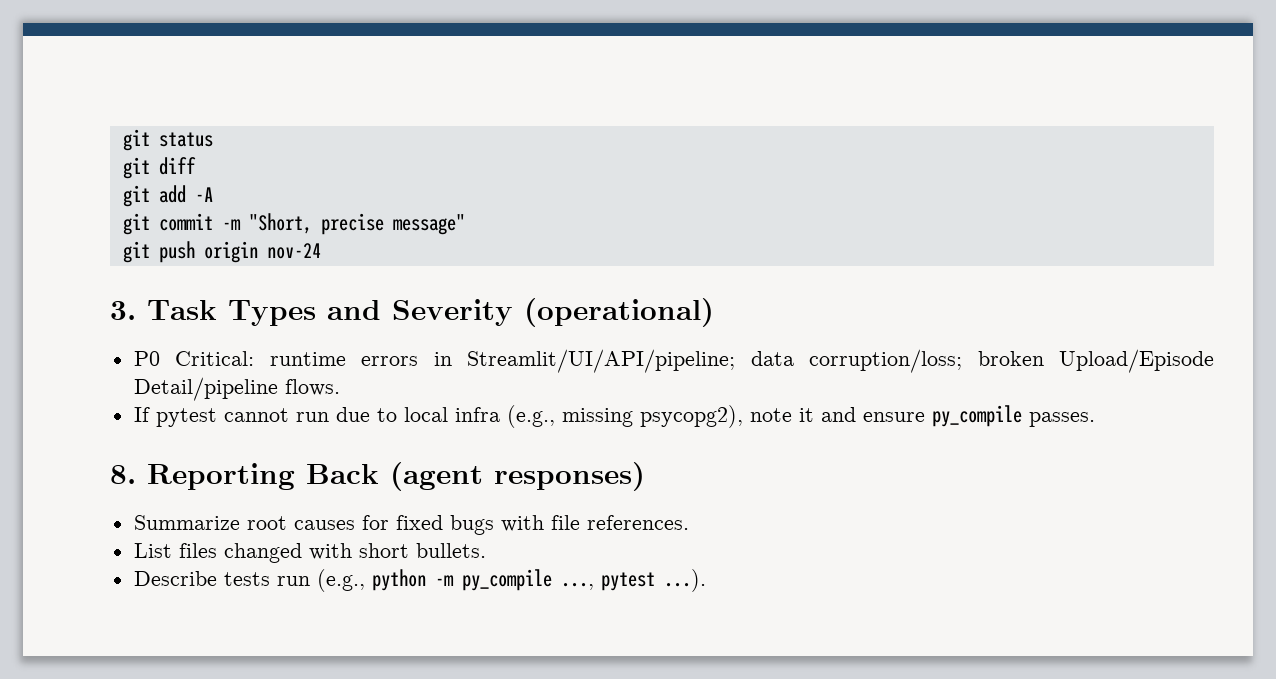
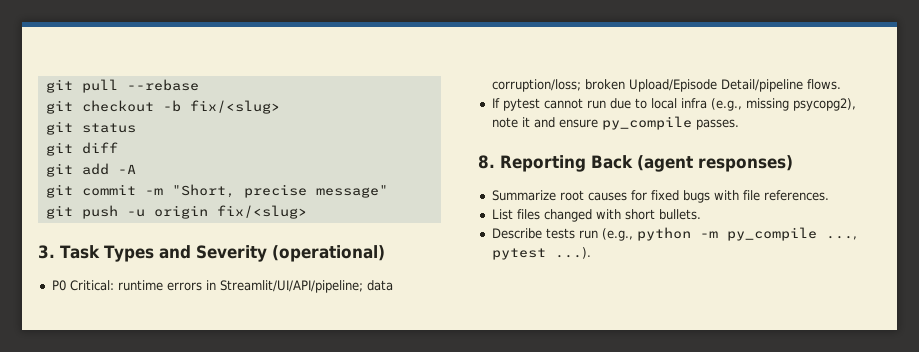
[122,129,150,151] git -> [45,79,199,93] [45,100,280,114] [45,121,73,135] git pull --rebase // git checkout -b fix/<slug> // git
[203,241,321,263] origin nov-24 -> [126,205,307,219] -u origin fix/<slug>

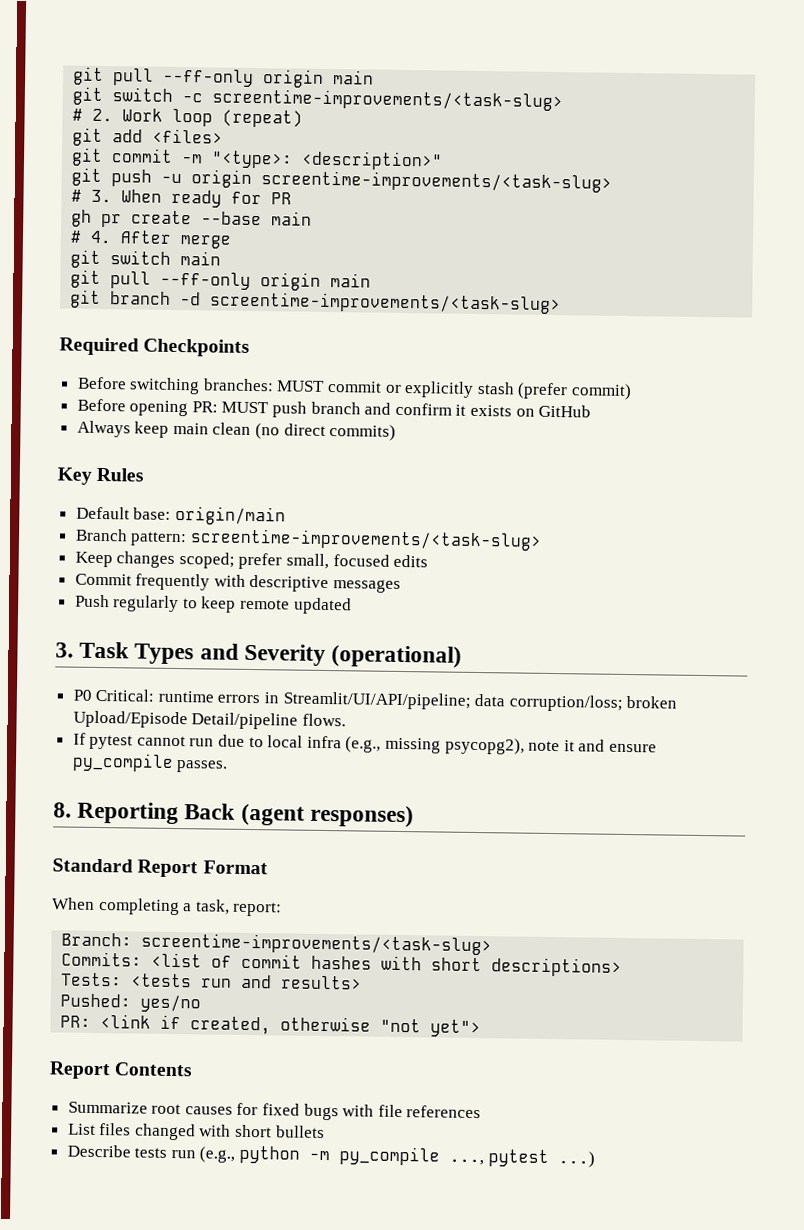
[45,79,199,93] [45,100,280,114] [45,121,136,135] [45,142,118,156] git pull --rebase // git checkout -b fix/<slug> // git status // git diff -> [73,66,375,88] [72,86,564,112] [72,108,304,128] git pull --ff-only origin main // git switch -c screentime-improvements/<task-slug> // # 2. Work loop (repeat)
[117,164,136,174] -A -> [152,128,224,144] <files>
[171,184,388,198] "Short, precise message" -> [211,150,444,171] "<type>: <description>"
[216,205,307,219] fix/<slug> -> [261,170,613,193] [71,189,293,208] [71,209,313,228] [70,230,233,249] [70,249,222,268] [70,269,372,291] [70,289,562,315] [59,337,251,357] [76,376,633,401] [76,398,592,418] [76,420,397,441] [57,467,145,485] [75,505,286,526] [74,528,542,551] [74,551,429,570] [74,573,402,593] [74,594,352,615] screentime-improvements/<task-slug> // # 3. When ready for PR // gh pr create --base main // # 4. After merge // git switch main // git pull --ff-only origin main // git branch -d screentime-improvements/<task-slug> // Required Checkpoints // Before switching branches: MUST commit or explicitly stash (prefer commit) // Before opening PR: MUST push branch and confirm it exists on GitHub // Always keep main clean (no direct commits) // Key Rules // Default base: origin/main // Branch pattern: screentime-improvements/<task-slug> // Keep changes scoped; prefer small, focused edits // Commit frequently with descriptive messages // Push regularly to keep remote updated
(793, 163) none -> [52,858,268,878] [52,897,283,917] [61,932,493,956] [61,951,623,977] [61,972,363,990] [60,993,202,1013] [60,1014,482,1038] [49,1061,194,1080] // Standard Report Format // When completing a task, report: // Branch: screentime-improvements/<task-slug> // Commits: <list of commit hashes with short descriptions> // Tests: <tests run and results> // Pushed: yes/no // PR: <link if created, otherwise "not yet"> // Report Contents
[763,190,829,201] references. -> [406,1105,482,1119] references
[658,209,701,220] bullets. -> [275,1125,325,1139] bullets
[554,247,591,259] ...). -> [557,1151,595,1168] ...)

